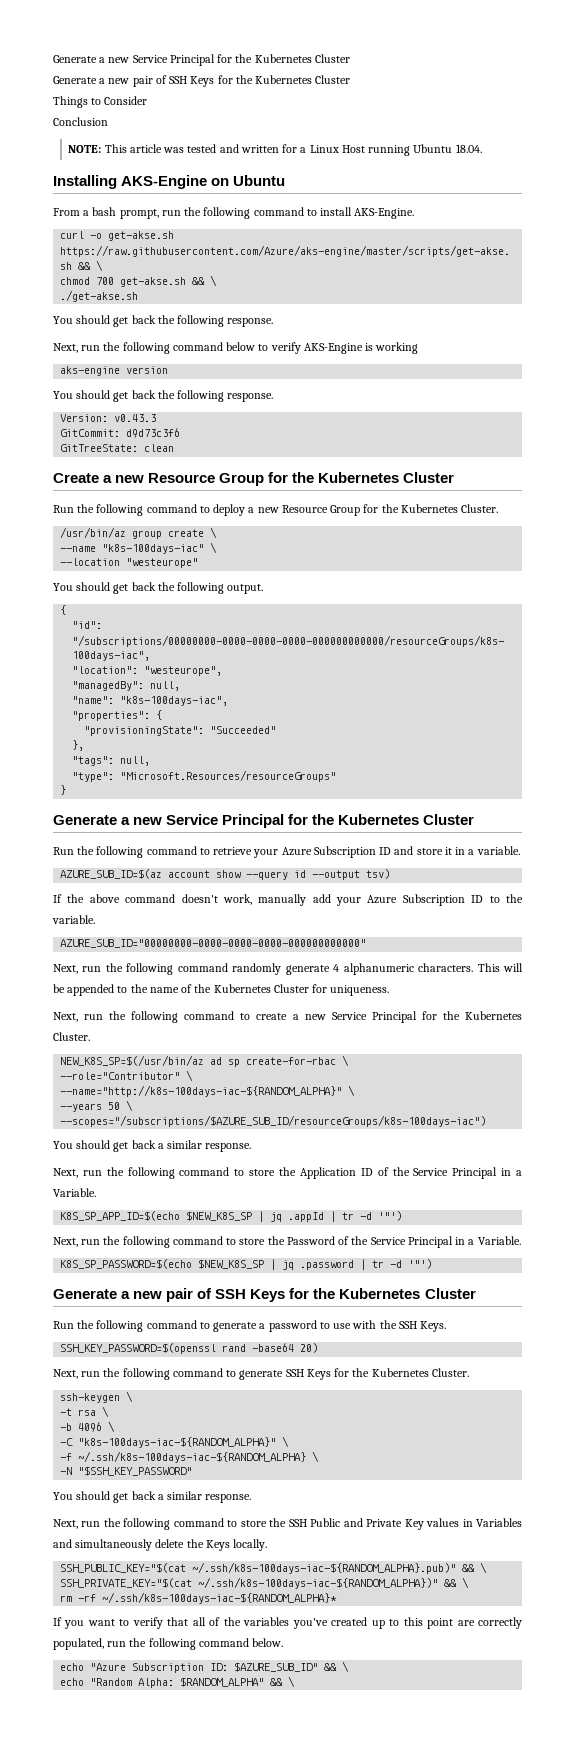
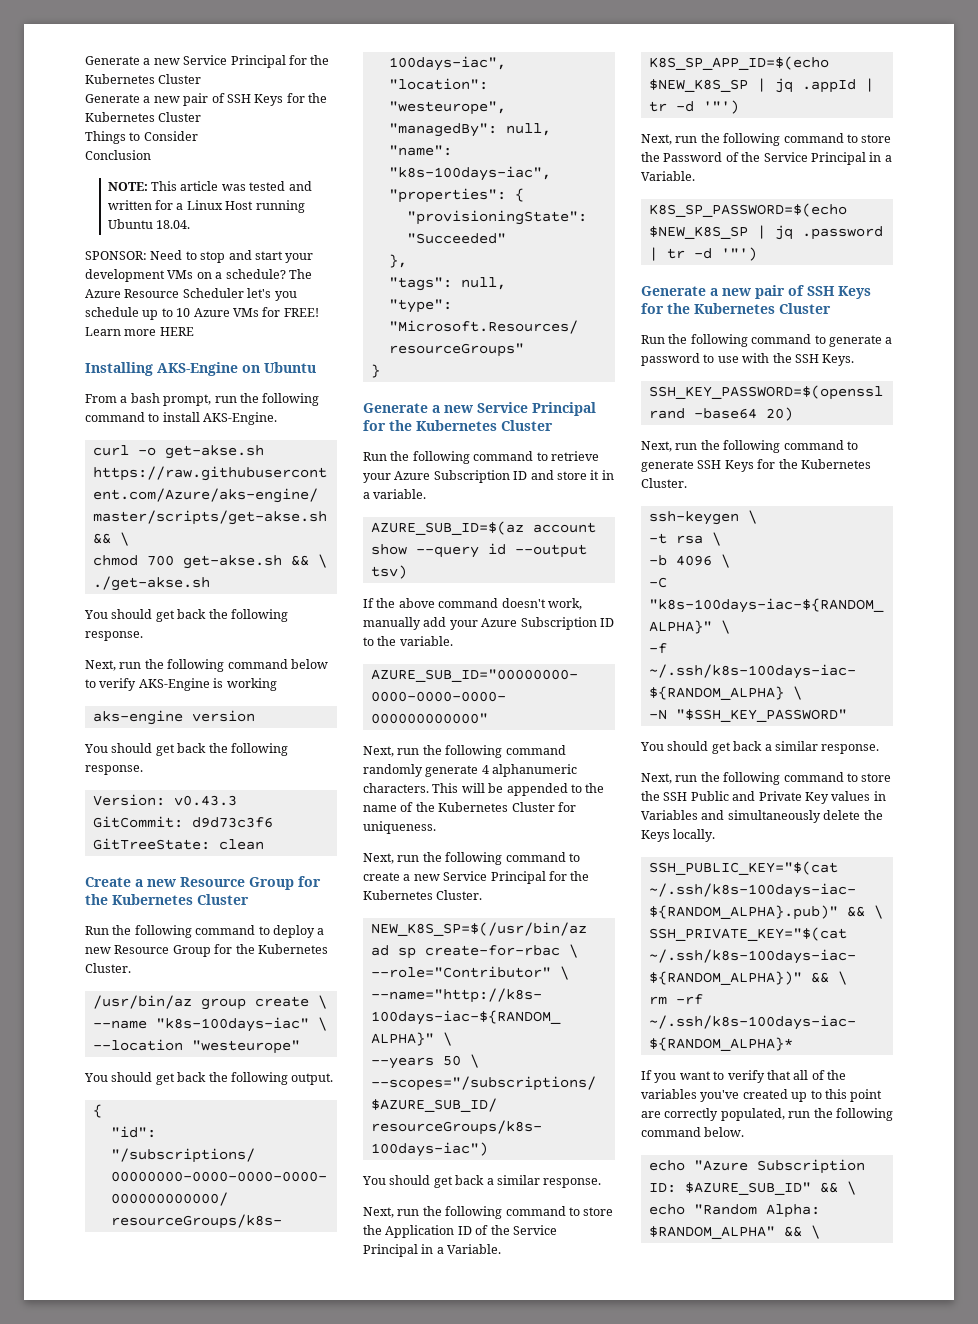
(482, 148) none -> [85,250,314,263] [85,269,312,282] [85,288,297,301] [85,307,319,320] [85,327,194,336] // SPONSOR: Need to stop and start your development VMs on a schedule? The Azure Resource Scheduler let's you schedule up to 10 Azure VMs for FREE! Learn more HERE

